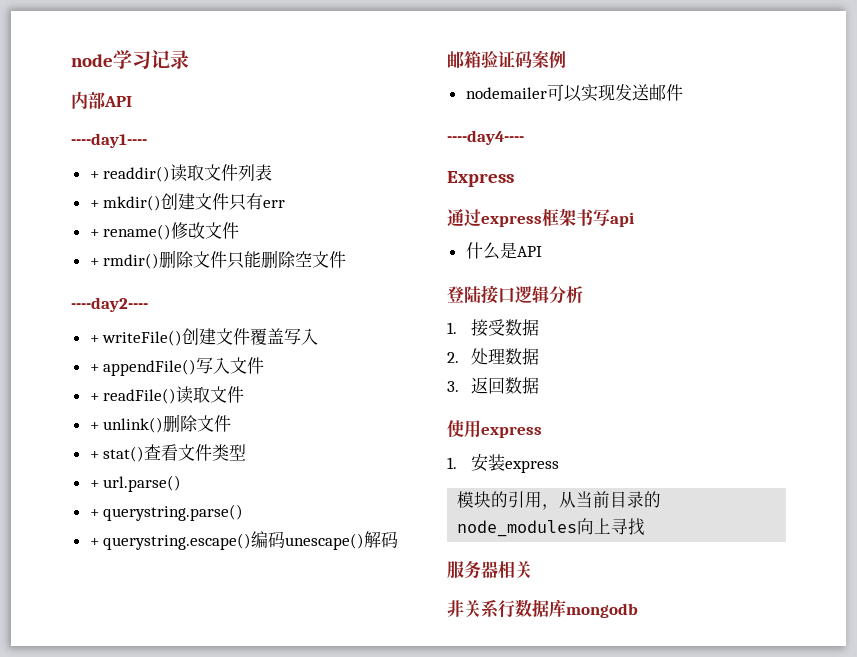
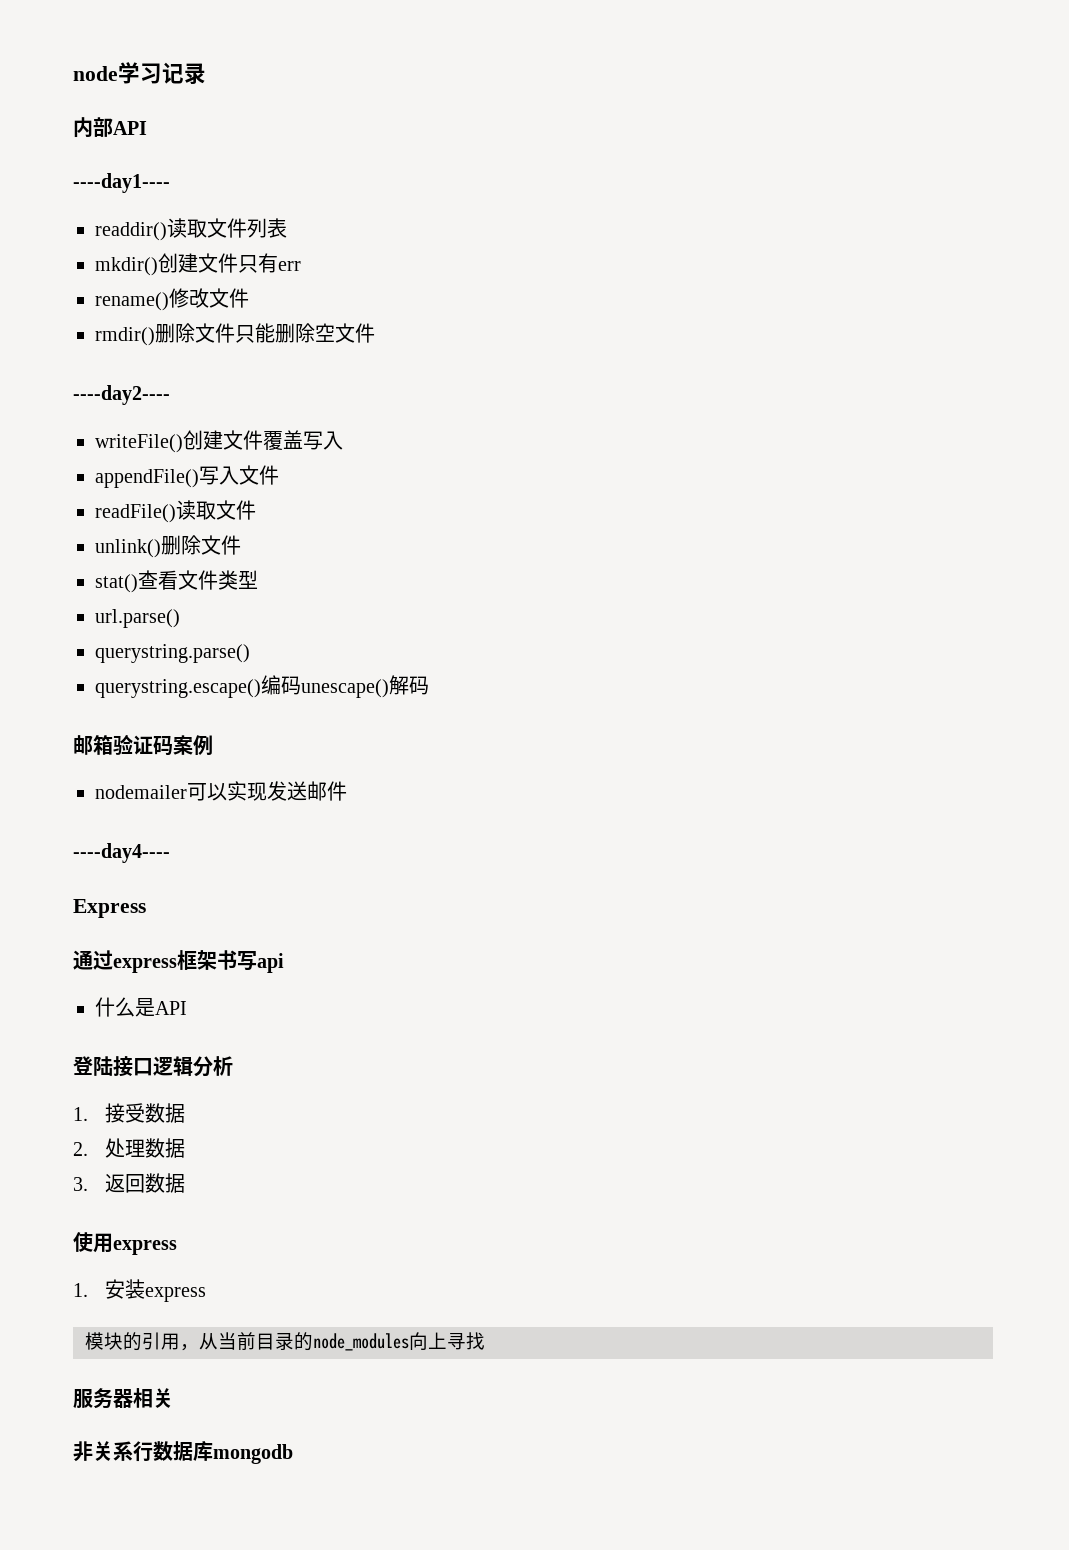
[89,171,99,179] + -> (170, 183) none
[89,200,99,208] + -> (287, 228) none
[89,229,99,237] + -> (301, 266) none
[89,258,99,266] + -> (249, 298) none
[89,335,99,343] + -> (170, 395) none
[89,364,99,372] + -> (343, 440) none
[89,393,99,401] + -> (279, 475) none
[89,422,99,430] + -> (256, 510) none
[89,451,99,459] + -> (241, 545) none
[89,480,99,488] + -> (258, 579) none
[89,509,99,517] + -> (180, 618) none
[89,538,99,546] + -> (250, 653) none

